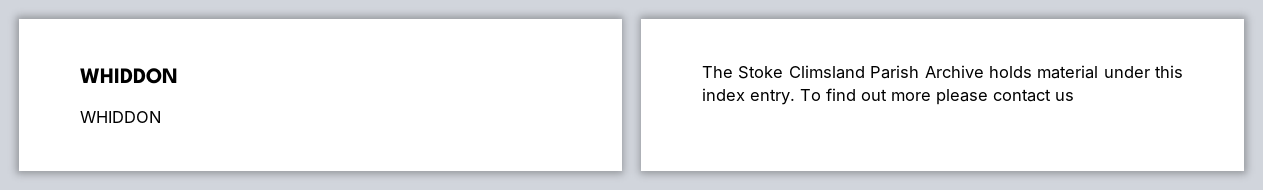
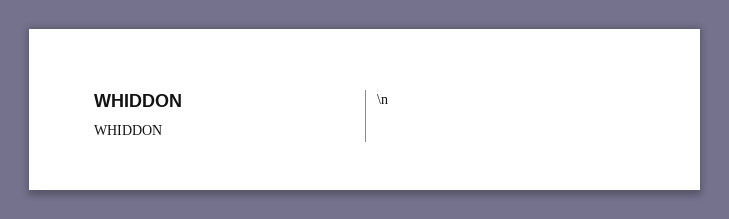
[702,65,1183,79] [702,88,1074,105] The Stoke Climsland Parish Archive holds material under this index entry. To find out more please contact us -> [377,94,388,104] \n

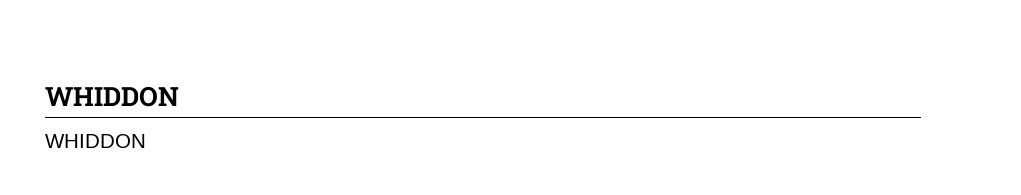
[377,94,388,104] // \n -> (146, 141) none

